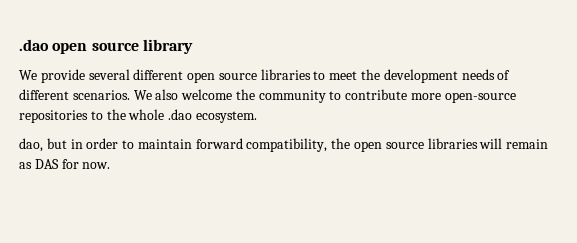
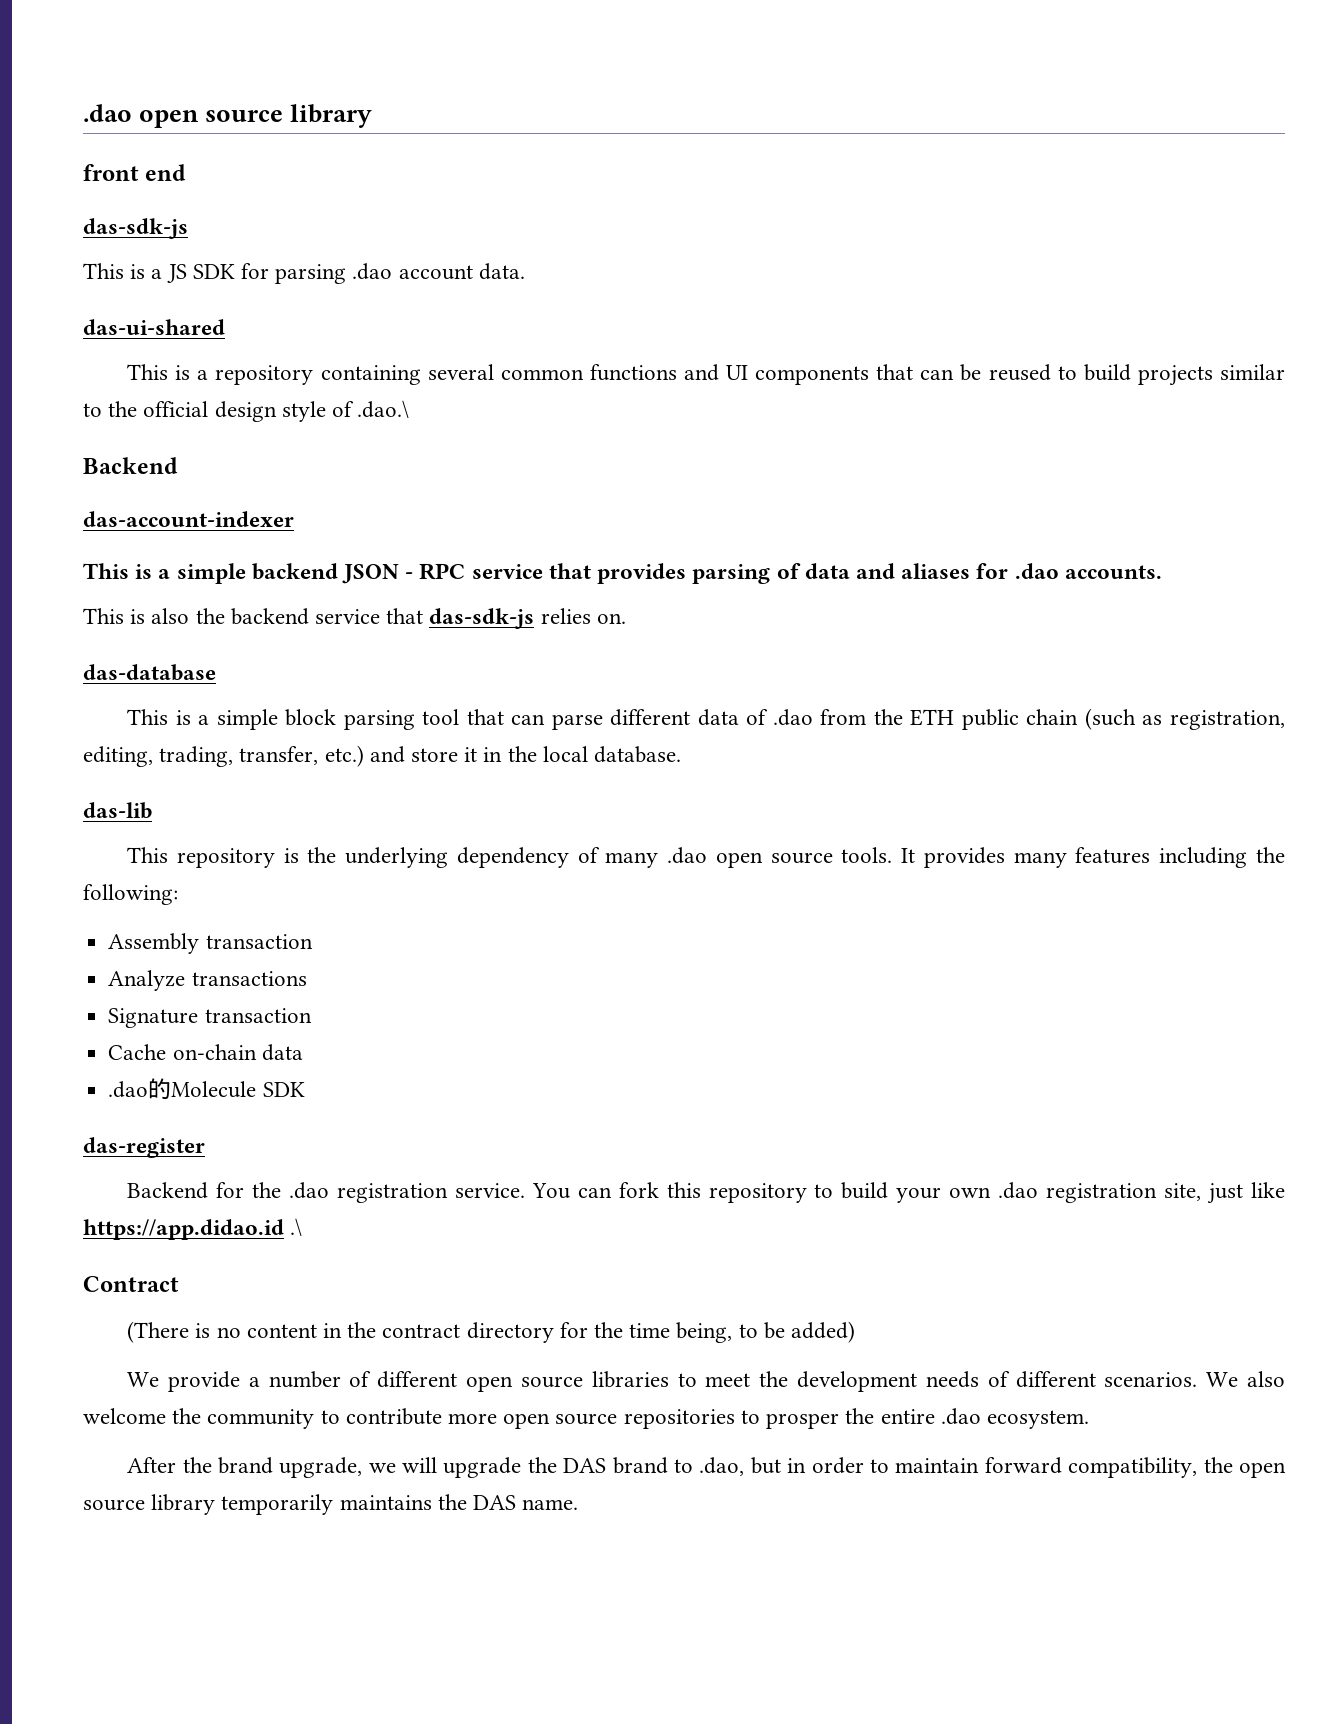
(193, 46) none -> [83,164,187,181] [83,218,188,239] [83,263,525,284] [83,319,225,335] [127,364,1286,386] [83,400,410,422] [83,457,178,474] [83,511,294,527] [83,563,1162,584] [83,608,626,629] [83,664,216,681] [127,708,1285,730] [83,745,682,767] [83,802,152,819] [127,847,1285,868] [83,884,178,905] [108,933,313,954] [108,970,307,991] [108,1008,312,1028] [108,1044,303,1061] [108,1078,305,1100] [83,1137,205,1158] [127,1182,1286,1204] [83,1218,303,1240] [83,1276,179,1292] [127,1321,856,1343] // front end // das-sdk-js // This is a JS SDK for parsing .dao account data. // das-ui-shared // This is a repository containing several common functions and UI components that can be reused to build projects similar to the official design style of .dao.\ // Backend // das-account-indexer // This is a simple backend JSON - RPC service that provides parsing of data and aliases for .dao accounts. // This is also the backend service that das-sdk-js relies on. // das-database // This is a simple block parsing tool that can parse different data of .dao from the ETH public chain (such as registration, editing, trading, transfer, etc.) and store it in the local database. // das-lib // This repository is the underlying dependency of many .dao open source tools. It provides many features including the following: // Assembly transaction // Analyze transactions // Signature transaction // Cache on-chain data // .dao的Molecule SDK // das-register // Backend for the .dao registration service. You can fork this repository to build your own .dao registration site, just like https://app.didao.id .\ // Contract // (There is no content in the contract directory for the time being, to be added)
[88,69,130,80] several -> [248,1371,372,1388] a number of
[444,92,516,103] [19,109,257,123] [19,138,43,152] open-source repositories to the whole .dao ecosystem. // dao, -> [503,1408,1089,1429] [127,1457,745,1478] open source repositories to prosper the entire .dao ecosystem. // After the brand upgrade, we will upgrade the DAS brand to .dao,
[427,138,549,149] [19,159,111,169] libraries will remain as DAS for now. -> [151,1494,579,1515] library temporarily maintains the DAS name.

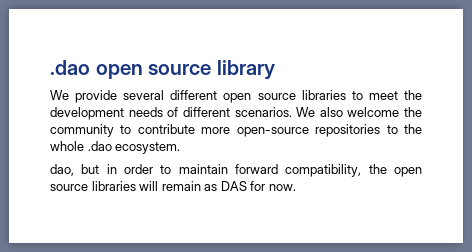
[83,164,187,181] [83,218,188,239] [83,263,525,284] [83,319,225,335] [127,364,1286,386] [83,400,410,422] [83,457,178,474] [83,511,294,527] [83,563,1162,584] [83,608,626,629] [83,664,216,681] [127,708,1285,730] [83,745,682,767] [83,802,152,819] [127,847,1285,868] [83,884,178,905] [108,933,313,954] [108,970,307,991] [108,1008,312,1028] [108,1044,303,1061] [108,1078,305,1100] [83,1137,205,1158] [127,1182,1286,1204] [83,1218,303,1240] [83,1276,179,1292] [127,1321,856,1343] // front end // das-sdk-js // This is a JS SDK for parsing .dao account data. // das-ui-shared // This is a repository containing several common functions and UI components that can be reused to build projects similar to the official design style of .dao.\ // Backend // das-account-indexer // This is a simple backend JSON - RPC service that provides parsing of data and aliases for .dao accounts. // This is also the backend service that das-sdk-js relies on. // das-database // This is a simple block parsing tool that can parse different data of .dao from the ETH public chain (such as registration, editing, trading, transfer, etc.) and store it in the local database. // das-lib // This repository is the underlying dependency of many .dao open source tools. It provides many features including the following: // Assembly transaction // Analyze transactions // Signature transaction // Cache on-chain data // .dao的Molecule SDK // das-register // Backend for the .dao registration service. You can fork this repository to build your own .dao registration site, just like https://app.didao.id .\ // Contract // (There is no content in the contract directory for the time being, to be added) -> (275, 70) none
[248,1371,372,1388] a number of -> [123,90,165,100] several
[503,1408,1089,1429] [127,1457,745,1478] open source repositories to prosper the entire .dao ecosystem. // After the brand upgrade, we will upgrade the DAS brand to .dao, -> [236,124,422,137] [50,141,181,154] [50,164,74,176] open-source repositories to the whole .dao ecosystem. // dao,
[151,1494,579,1515] library temporarily maintains the DAS name. -> [91,181,296,191] libraries will remain as DAS for now.

